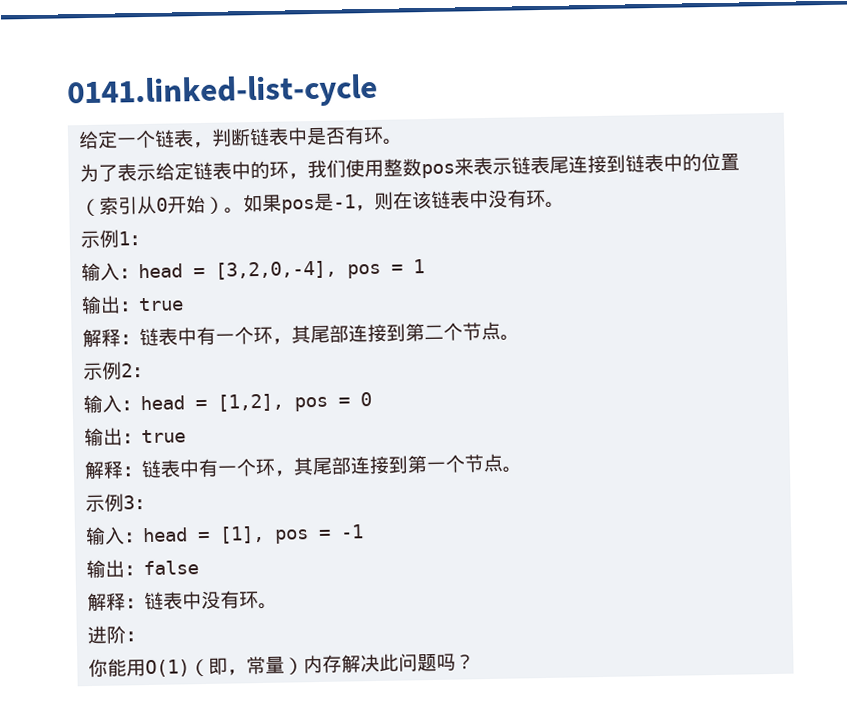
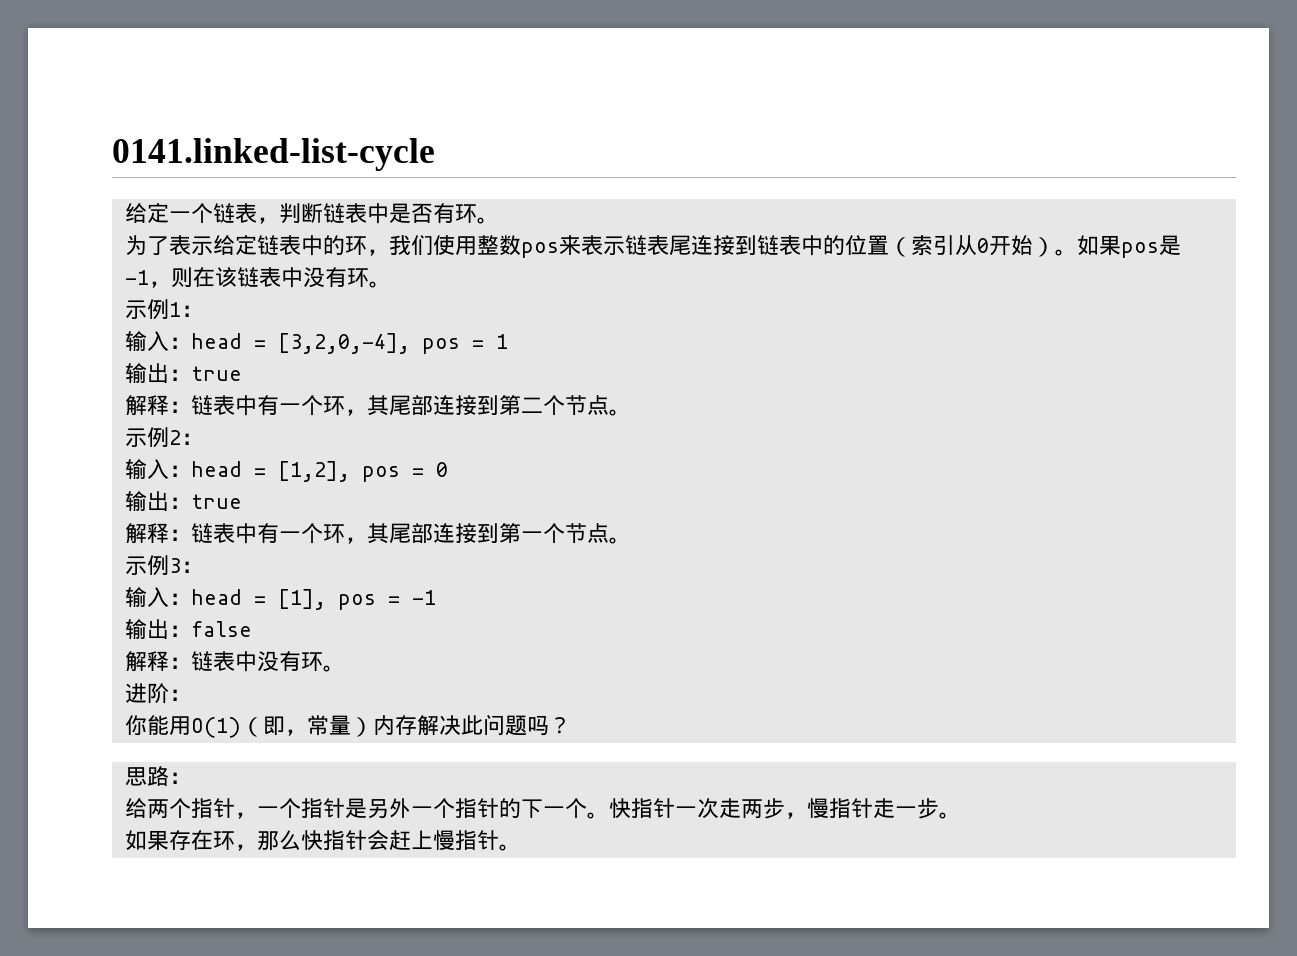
(476, 662) none -> [124,766,191,786] [124,798,961,819] [124,830,521,851] // 思路： // 给两个指针，一个指针是另外一个指针的下一个。快指针一次走两步，慢指针走一步。 // 如果存在环，那么快指针会赶上慢指针。

